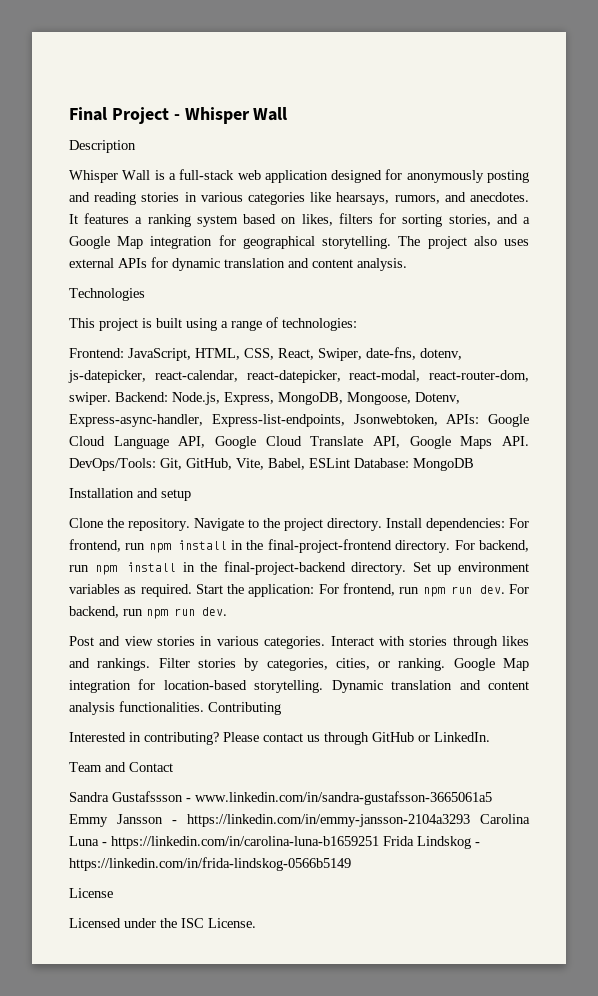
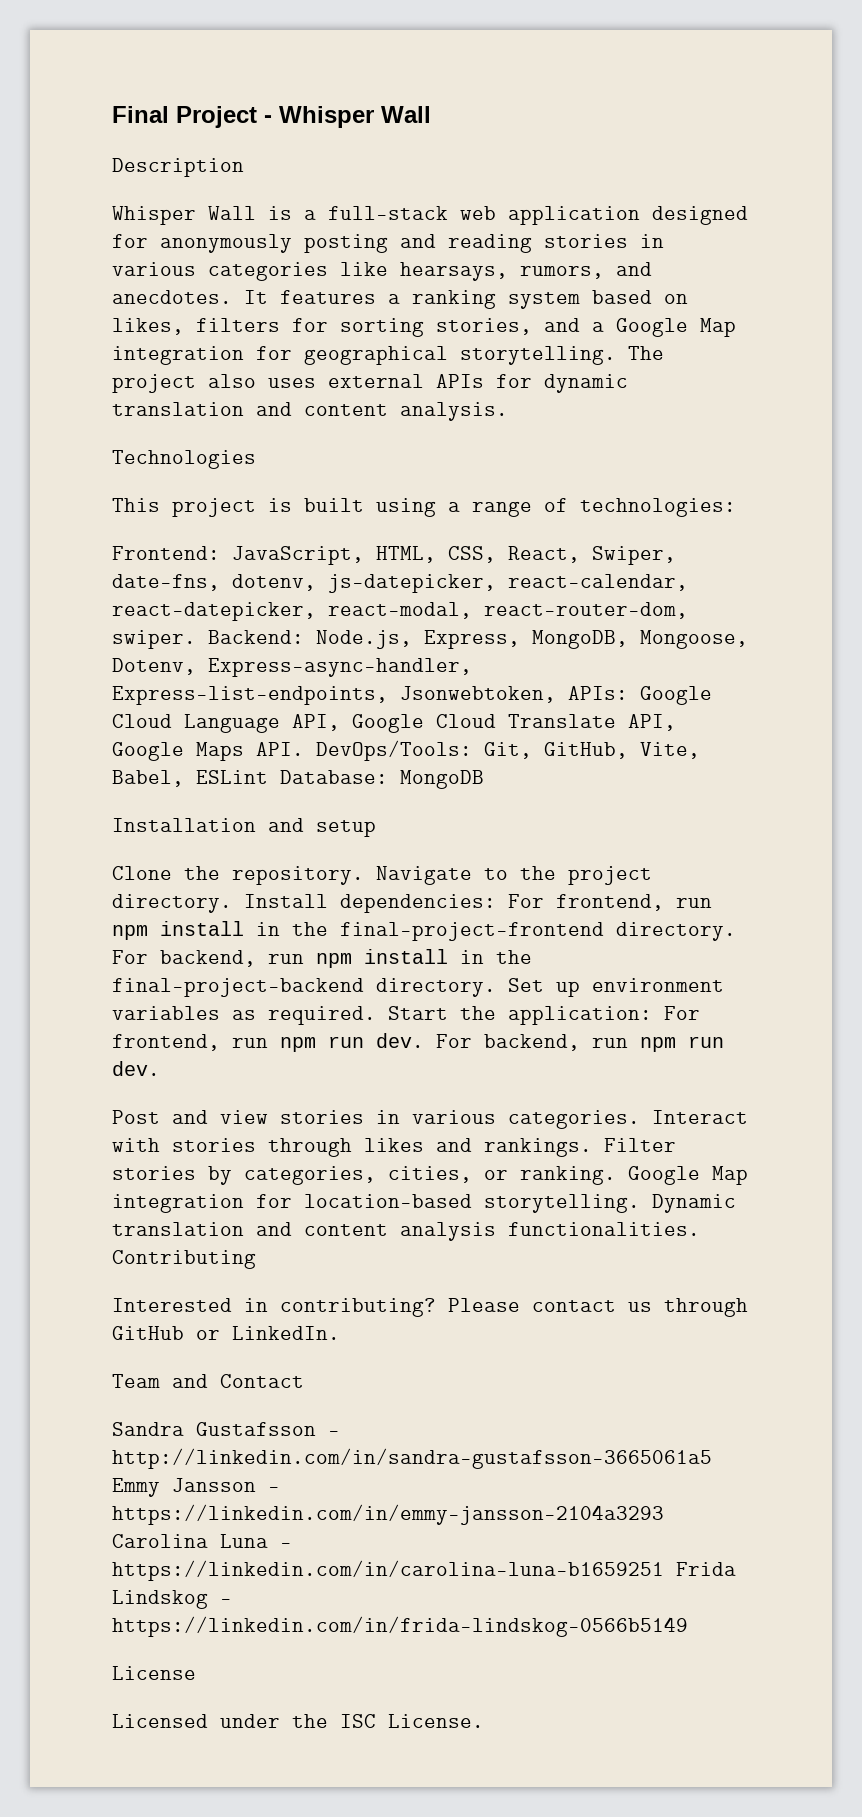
[112,791,492,805] Gustafssson - www.linkedin.com/in/sandra-gustafsson-3665061a5 -> [196,1422,340,1436] [112,1448,712,1469] Gustafsson - http://linkedin.com/in/sandra-gustafsson-3665061a5

